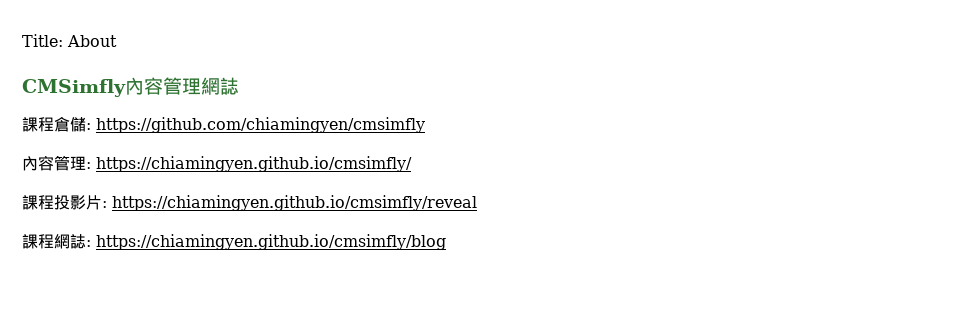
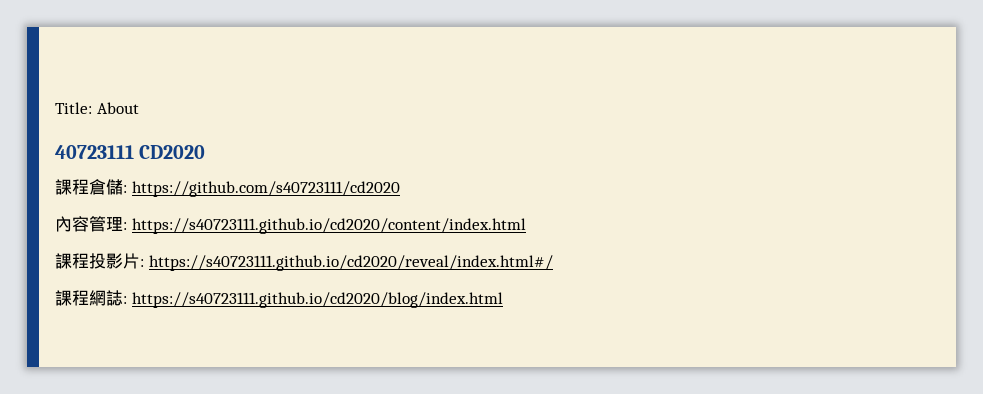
[22,77,239,97] CMSimfly內容管理網誌 -> [55,145,206,159] 40723111 CD2020
[96,117,425,133] https://github.com/chiamingyen/cmsimfly -> [131,181,400,197] https://github.com/s40723111/cd2020
[96,156,412,172] https://chiamingyen.github.io/cmsimfly/ -> [131,218,526,234] https://s40723111.github.io/cd2020/content/index.html
[112,195,477,211] https://chiamingyen.github.io/cmsimfly/reveal -> [148,255,553,271] https://s40723111.github.io/cd2020/reveal/index.html#/
[96,234,446,250] https://chiamingyen.github.io/cmsimfly/blog -> [131,292,503,308] https://s40723111.github.io/cd2020/blog/index.html

